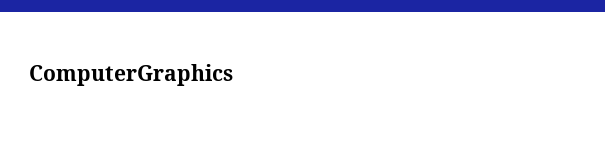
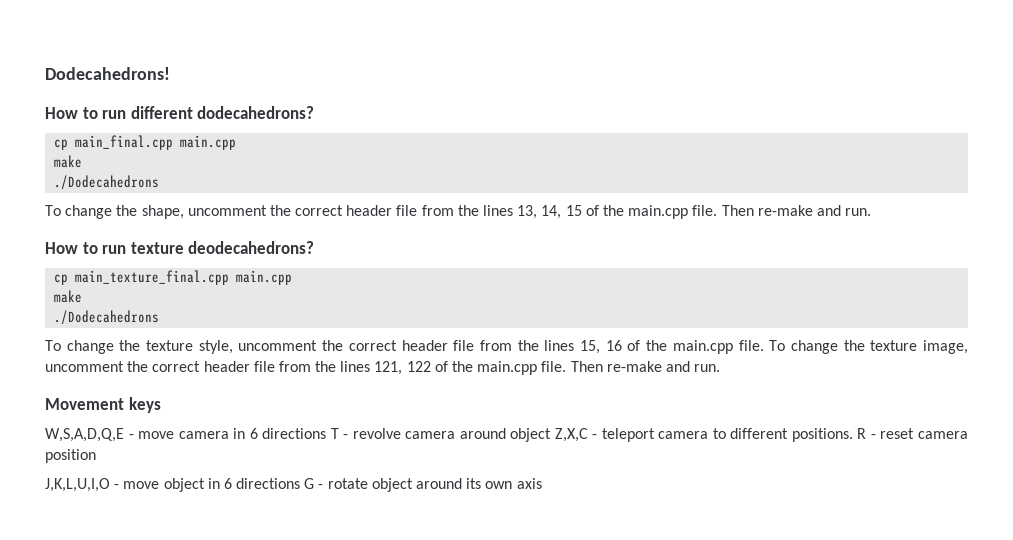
[29,64,233,86] ComputerGraphics -> [45,67,170,80] [45,106,315,119] [54,135,237,150] [54,155,83,168] [54,175,160,190] [45,205,872,219] [45,241,315,254] [54,270,293,285] [54,290,83,303] [54,310,160,325] [45,340,968,354] [45,361,721,375] [45,397,161,413] [45,428,968,442] [45,449,96,463] [45,478,542,492] Dodecahedrons! // How to run different dodecahedrons? // cp main_final.cpp main.cpp // make // ./Dodecahedrons // To change the shape, uncomment the correct header file from the lines 13, 14, 15 of the main.cpp file. Then re-make and run. // How to run texture deodecahedrons? // cp main_texture_final.cpp main.cpp // make // ./Dodecahedrons // To change the texture style, uncomment the correct header file from the lines 15, 16 of the main.cpp file. To change the texture image, uncomment the correct header file from the lines 121, 122 of the main.cpp file. Then re-make and run. // Movement keys // W,S,A,D,Q,E - move camera in 6 directions T - revolve camera around object Z,X,C - teleport camera to different positions. R - reset camera position // J,K,L,U,I,O - move object in 6 directions G - rotate object around its own axis

